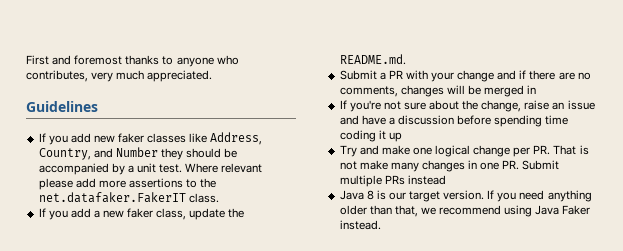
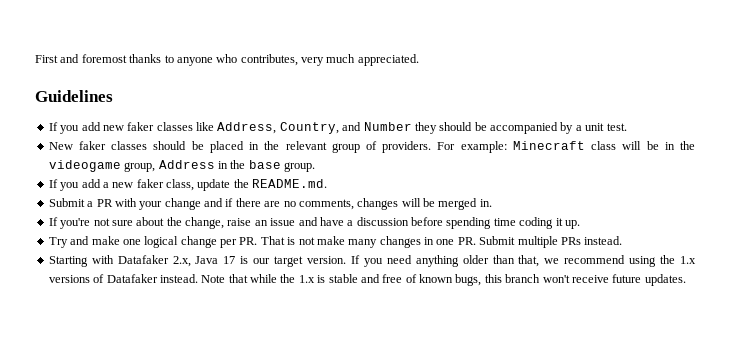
[185,163,263,173] [38,178,217,190] [38,192,219,203] Where relevant please add more assertions to the net.datafaker.FakerIT class. -> [48,141,696,153] [48,160,315,172] // New faker classes should be placed in the relevant group of providers. For example: Minecraft class will be in the videogame group, Address in the base group.
[527,85,537,94] in -> [479,199,492,207] in.
[388,132,402,142] up -> [564,220,580,229] up.
[407,175,446,185] [339,190,374,200] instead // Java 8 -> [584,236,623,245] [48,255,236,267] instead. // Starting with Datafaker 2.x, Java 17
[535,205,591,215] [339,220,381,230] Java Faker instead. -> [660,255,696,264] [48,274,686,286] the 1.x versions of Datafaker instead. Note that while the 1.x is stable and free of known bugs, this branch won't receive future updates.

